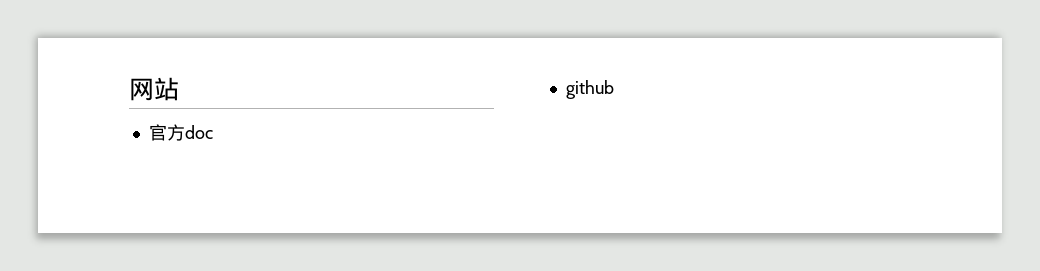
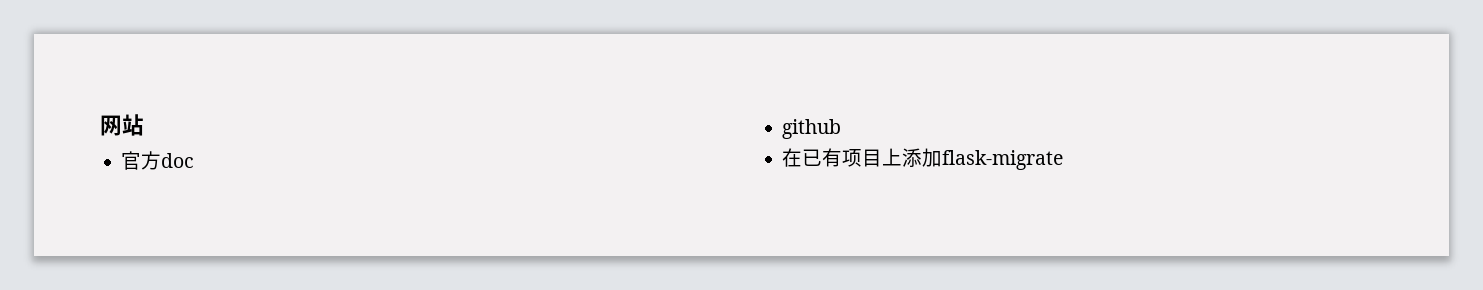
(614, 89) none -> [782,148,1064,170] // 在已有项目上添加flask-migrate

